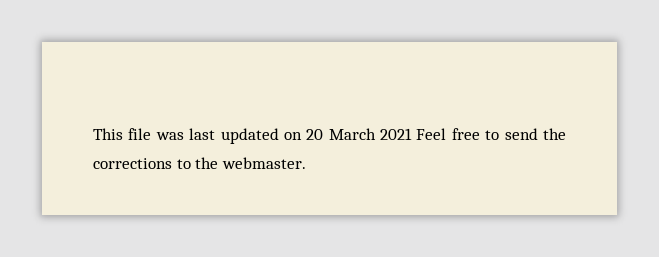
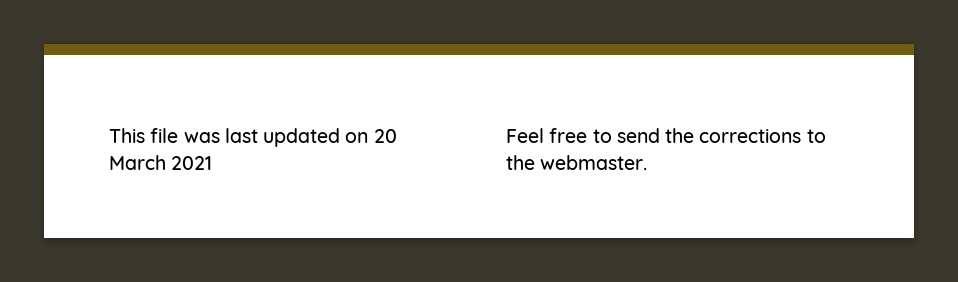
(413, 134) none -> (213, 163) //

